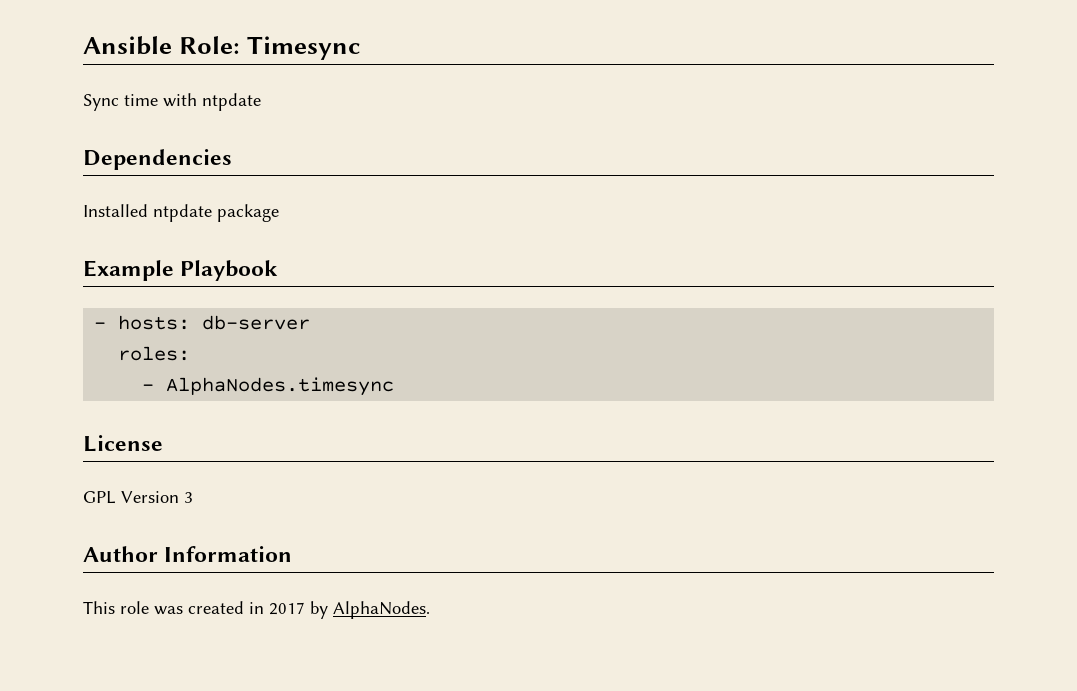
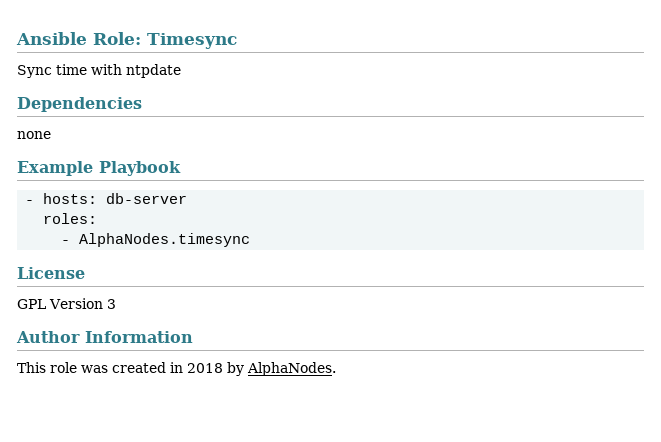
[83,204,279,222] // Installed ntpdate package -> [17,131,51,139] // none
[269,602,305,615] 2017 -> [187,363,223,373] 2018

